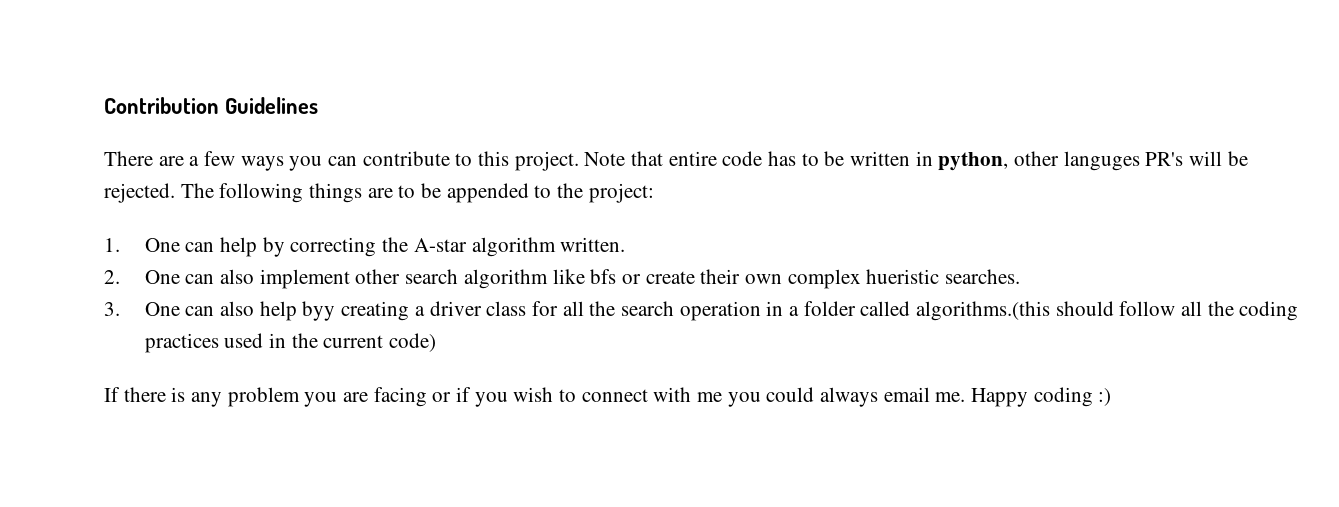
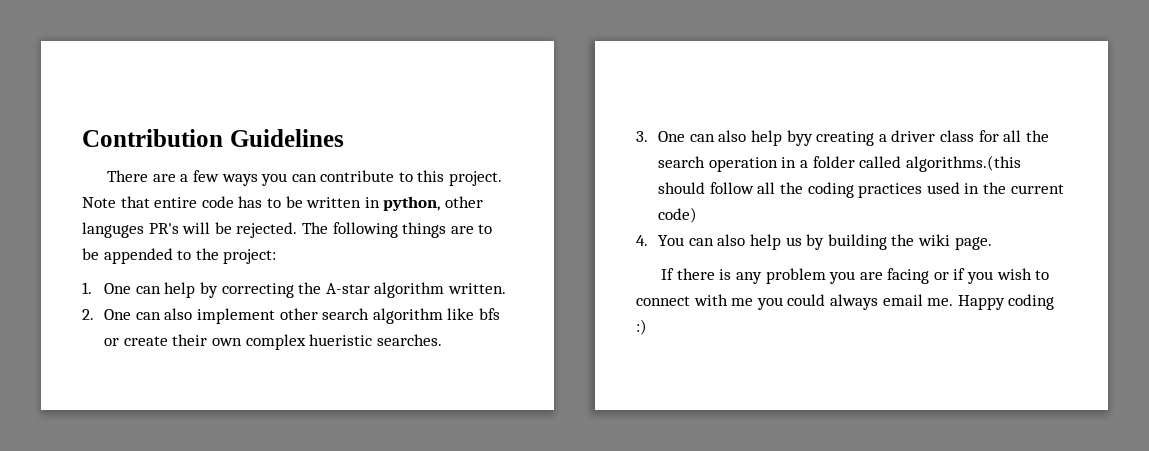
(437, 342) none -> [636,234,992,250] // 4. You can also help us by building the wiki page.

